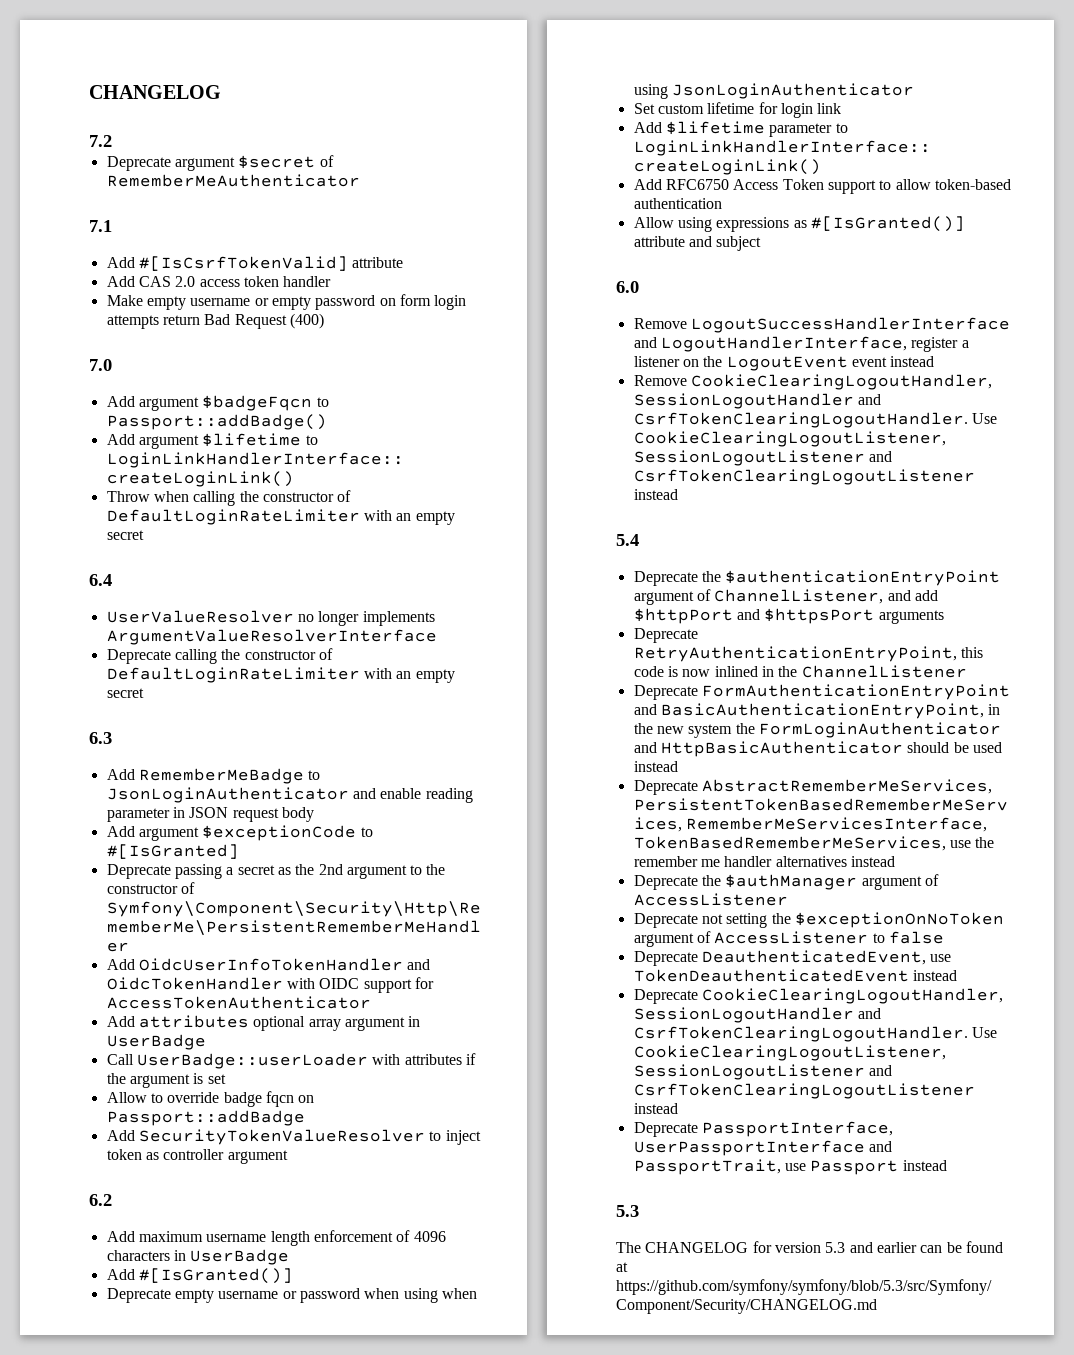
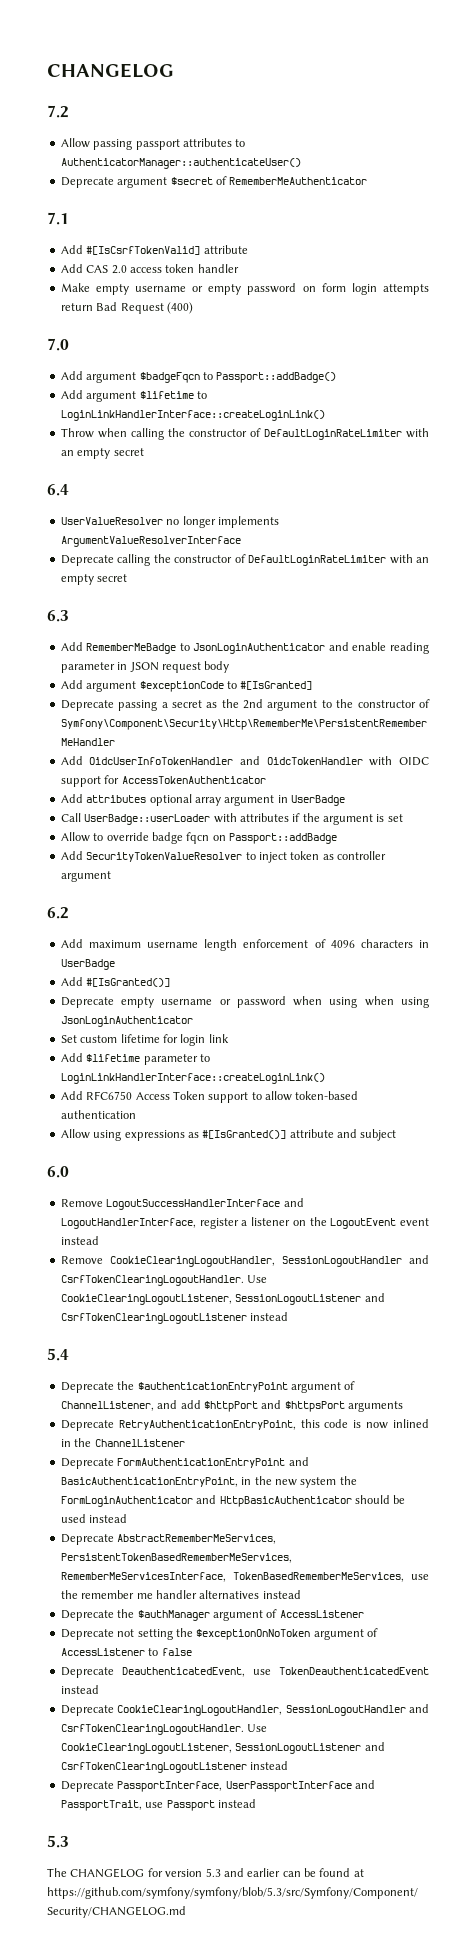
(112, 141) none -> [60,138,246,150] [60,158,301,169] // Allow passing passport attributes to AuthenticatorManager::authenticateUser()

